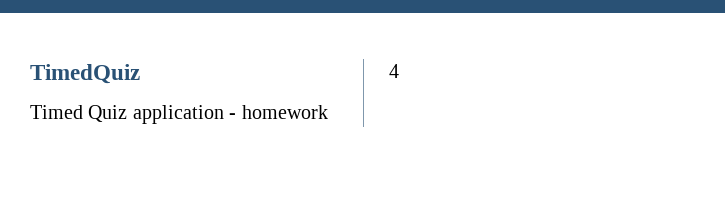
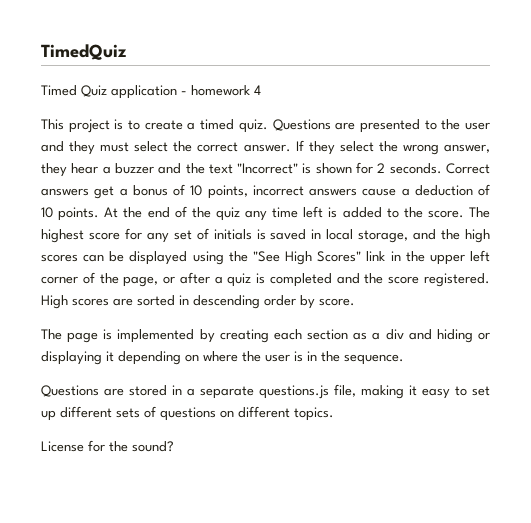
(399, 71) none -> [41,119,490,133] [41,140,490,155] [41,162,491,177] [41,184,490,199] [41,206,490,221] [41,228,491,243] [41,250,490,265] [41,272,491,287] [41,295,355,309] [41,329,490,343] [41,351,404,365] [41,384,490,399] [41,406,334,421] [41,440,174,452] // This project is to create a timed quiz. Questions are presented to the user and they must select the correct answer. If they select the wrong answer, they hear a buzzer and the text "Incorrect" is shown for 2 seconds. Correct answers get a bonus of 10 points, incorrect answers cause a deduction of 10 points. At the end of the quiz any time left is added to the score. The highest score for any set of initials is saved in local storage, and the high scores can be displayed using the "See High Scores" link in the upper left corner of the page, or after a quiz is completed and the score registered. High scores are sorted in descending order by score. // The page is implemented by creating each section as a div and hiding or displaying it depending on where the user is in the sequence. // Questions are stored in a separate questions.js file, making it easy to set up different sets of questions on different topics. // License for the sound?

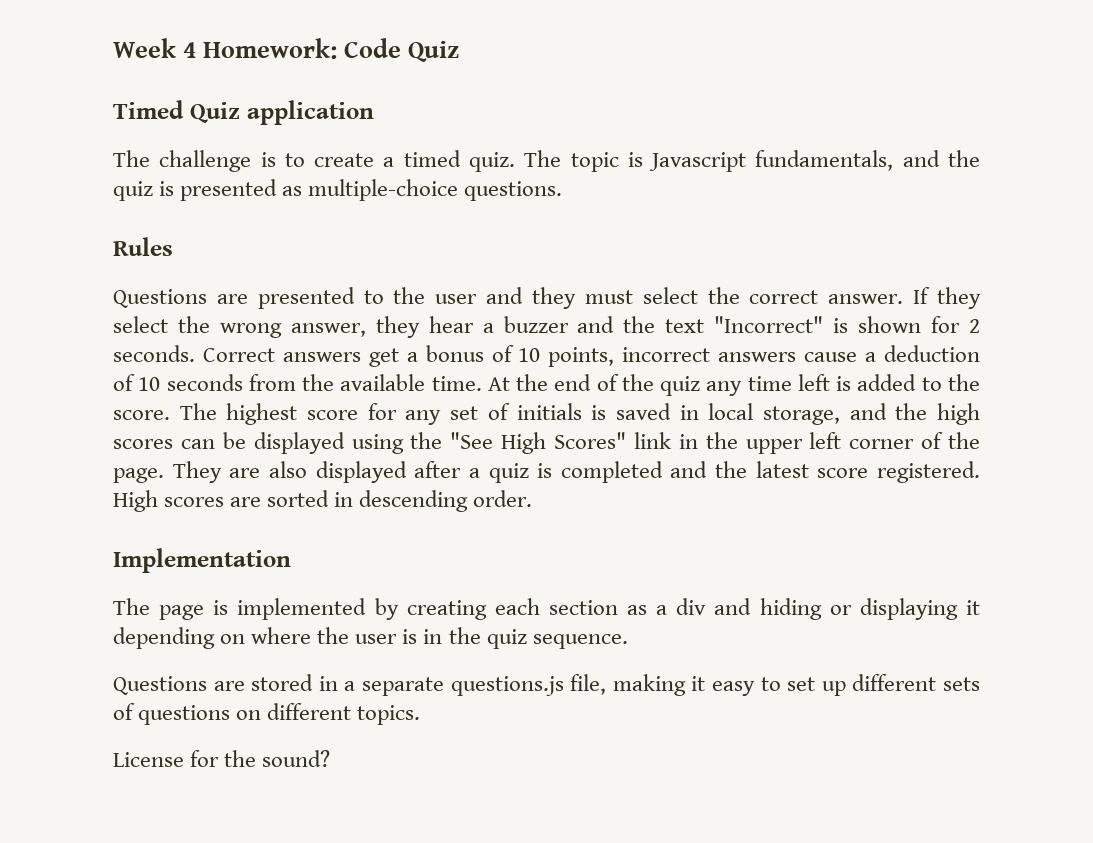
[41,44,127,60] [41,85,261,99] [41,119,110,133] TimedQuiz // Timed Quiz application - homework 4 // This project -> [113,38,460,62] [113,100,374,125] [113,150,252,172] Week 4 Homework: Code Quiz // Timed Quiz application // The challenge
(268, 126) none -> [524,150,981,172] [113,179,563,201] [113,237,173,256] The topic is Javascript fundamentals, and the quiz is presented as multiple-choice questions. // Rules //
[58,207,100,221] points. -> [166,374,482,391] seconds from the available time.
[123,276,176,287] page, or -> [113,461,407,483] page. They are also displayed
(384, 278) none -> [755,461,809,478] latest
[264,295,355,309] order by score. -> [473,490,533,507] [113,548,291,573] order. // Implementation
(340, 356) none -> [486,629,527,649] quiz

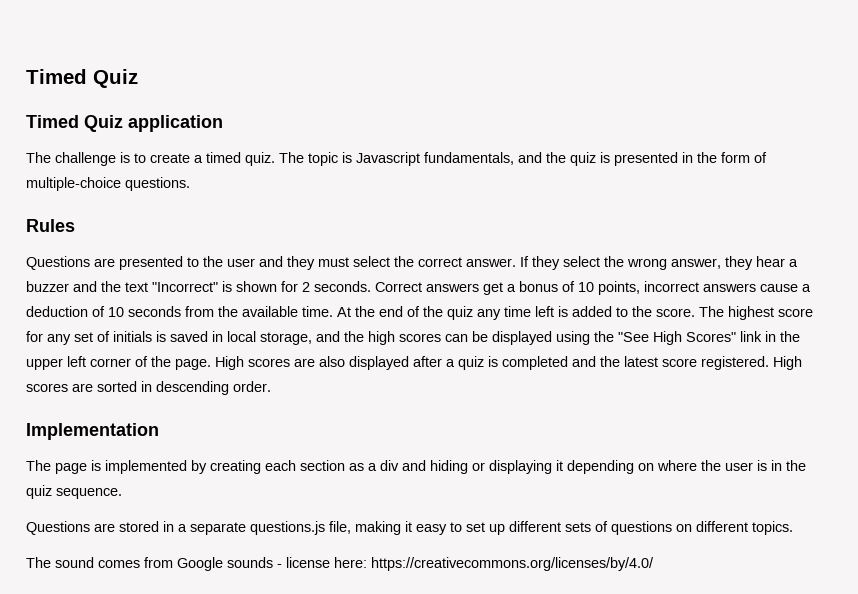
[113,38,402,59] Week 4 Homework: Code -> [26,69,87,84] Timed
[282,186,303,196] as -> [682,152,767,163] in the form of
[172,461,222,483] They -> [215,356,290,370] High scores
[113,750,331,767] License for the sound? -> [26,557,654,571] The sound comes from Google sounds - license here: https://creativecommons.org/licenses/by/4.0/

